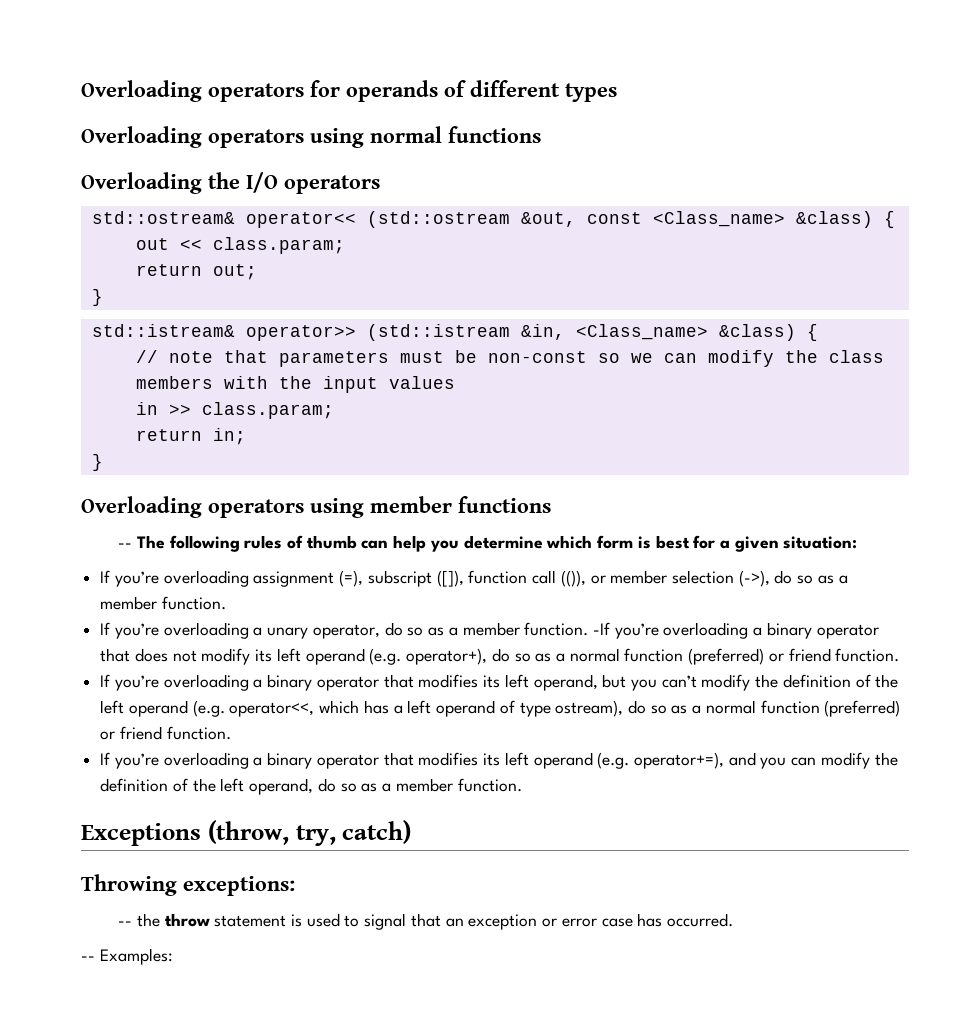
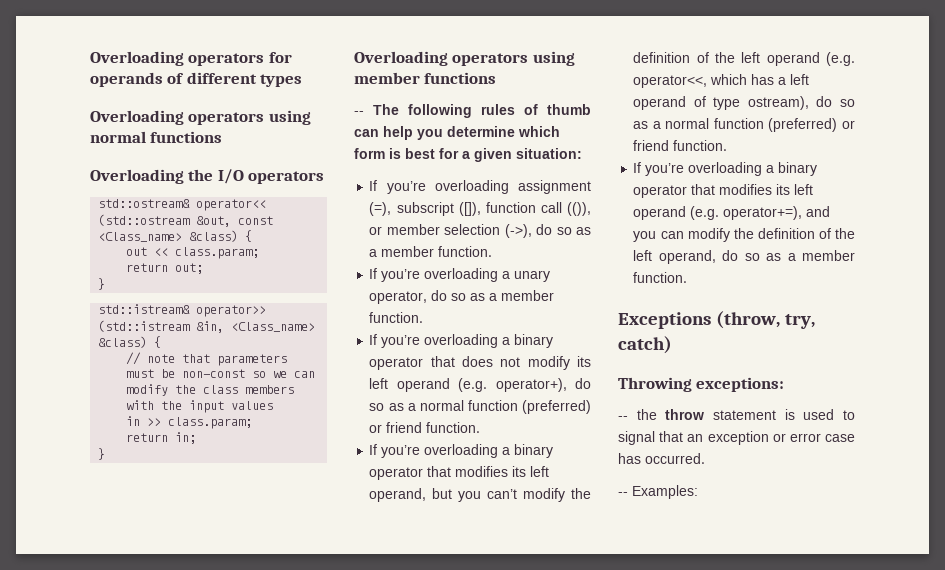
[592,622,610,635] -If -> [369,334,378,345] // If

